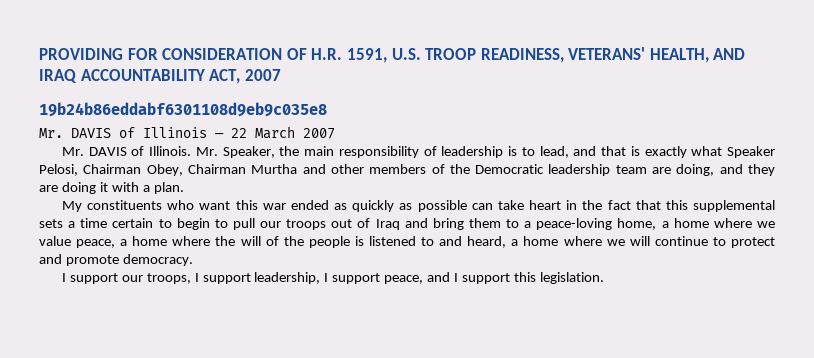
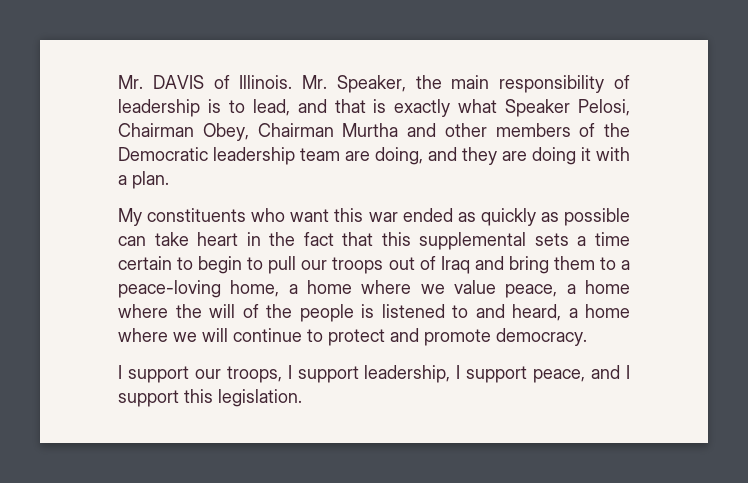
[39,47,746,63] [39,69,281,84] [39,102,327,117] [39,126,335,139] PROVIDING FOR CONSIDERATION OF H.R. 1591, U.S. TROOP READINESS, VETERANS' HEALTH, AND IRAQ ACCOUNTABILITY ACT, 2007 // 19b24b86eddabf6301108d9eb9c035e8 // Mr. DAVIS of Illinois — 22 March 2007 // -> (118, 82) none

